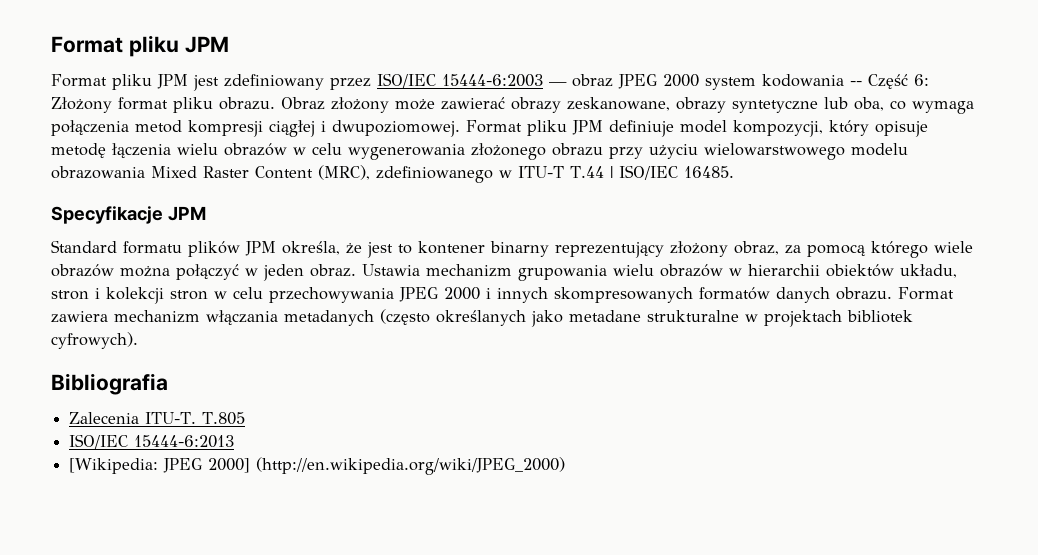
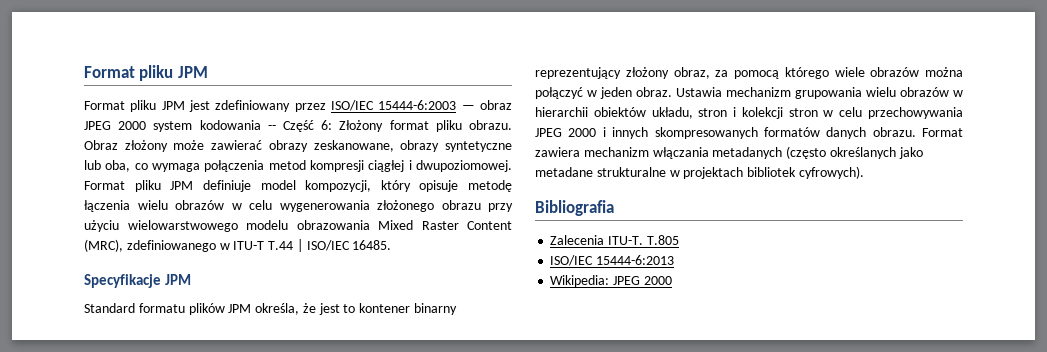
[69,457,566,475] [Wikipedia: JPEG 2000] (http://en.wikipedia.org/wiki/JPEG_2000) -> [550,275,672,287] Wikipedia: JPEG 2000

